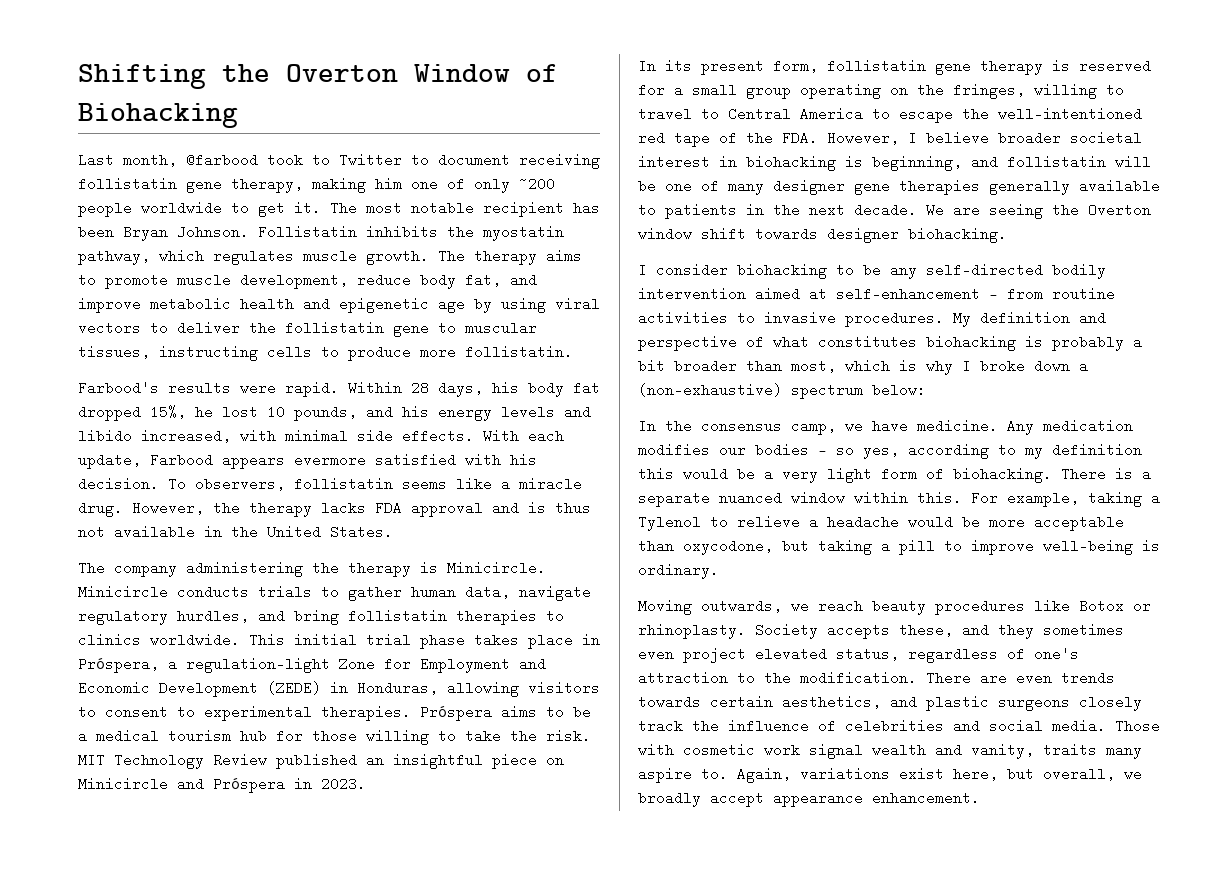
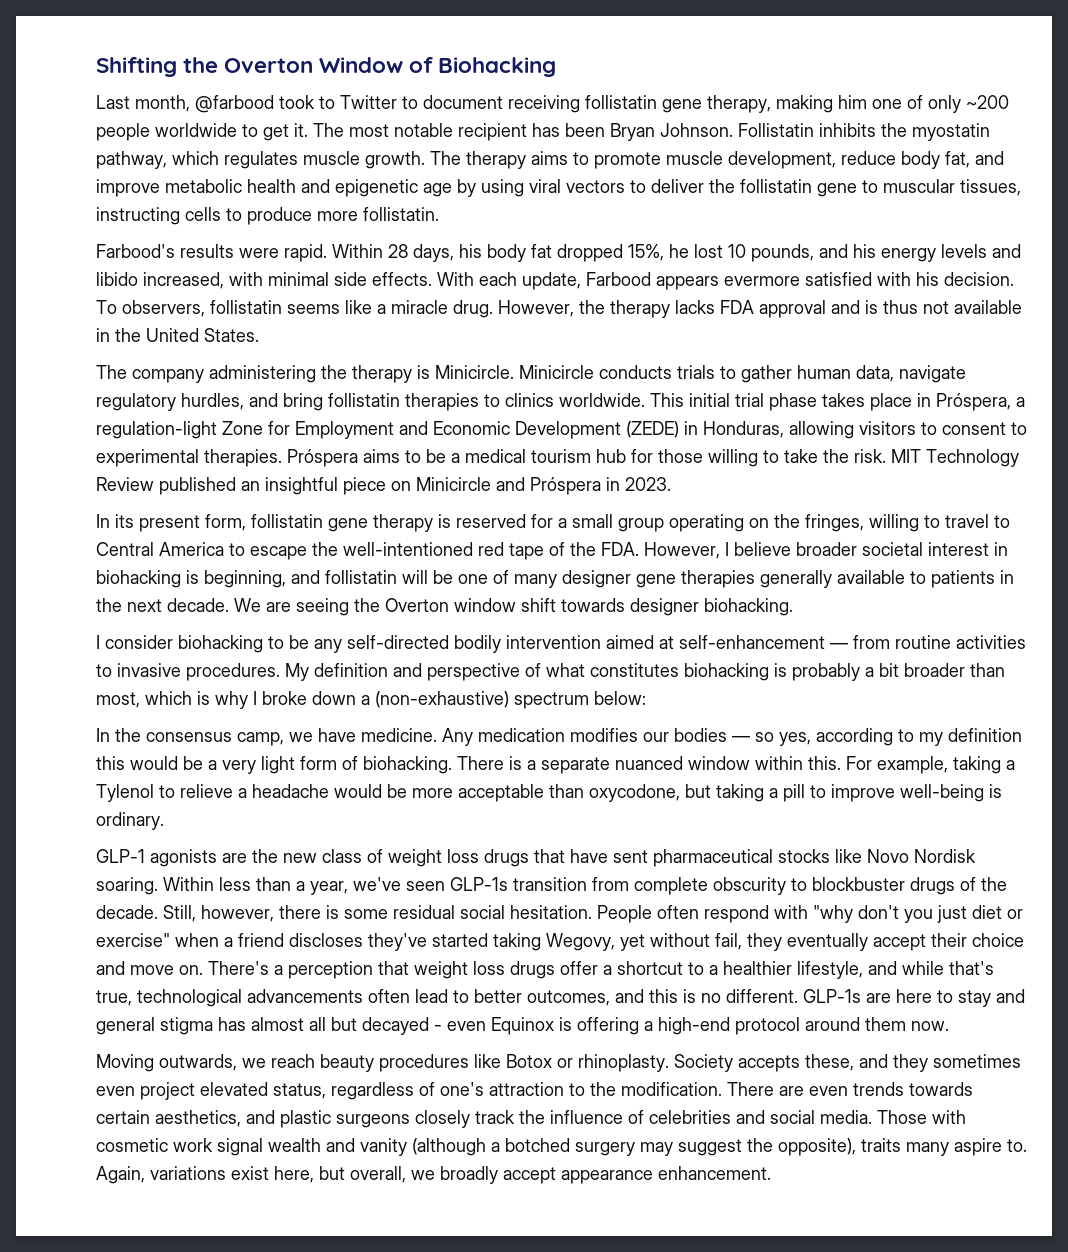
(719, 571) none -> [96,849,976,867] [96,877,1007,895] [96,905,1023,923] [96,933,1024,951] [96,961,994,979] [96,989,1025,1007] [96,1017,949,1035] // GLP-1 agonists are the new class of weight loss drugs that have sent pharmaceutical stocks like Novo Nordisk soaring. Within less than a year, we've seen GLP-1s transition from complete obscurity to blockbuster drugs of the decade. Still, however, there is some residual social hesitation. People often respond with "why don't you just diet or exercise" when a friend discloses they've started taking Wegovy, yet without fail, they eventually accept their choice and move on. There's a perception that weight loss drugs offer a shortcut to a healthier lifestyle, and while that's true, technological advancements often lead to better outcomes, and this is no different. GLP-1s are here to stay and general stigma has almost all but decayed - even Equinox is offering a high-end protocol around them now.
[971,743,1034,759] vanity, -> [360,1138,856,1156] vanity (although a botched surgery may suggest the opposite),

